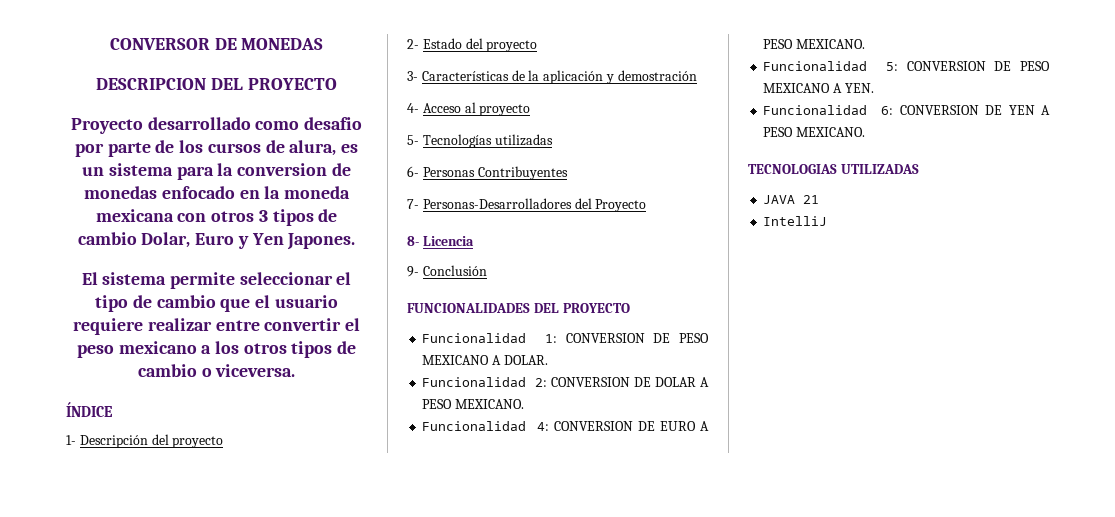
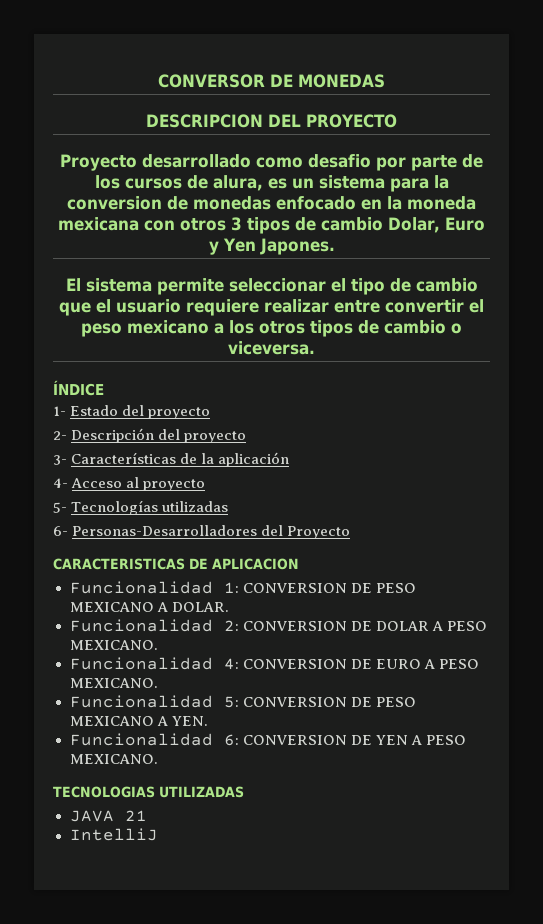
[79,435,148,448] Descripción -> [70,405,119,416] Estado
[422,38,462,49] Estado -> [71,428,155,443] Descripción
[605,70,697,84] y demostración -> (290, 459) none
[422,166,568,180] [407,199,419,209] Personas Contribuyentes // 7- -> (68, 531) none
[407,236,474,246] [407,265,487,277] [407,303,630,313] 8- Licencia // 9- Conclusión // FUNCIONALIDADES DEL PROYECTO -> [53,558,299,570] CARACTERISTICAS DE APLICACION

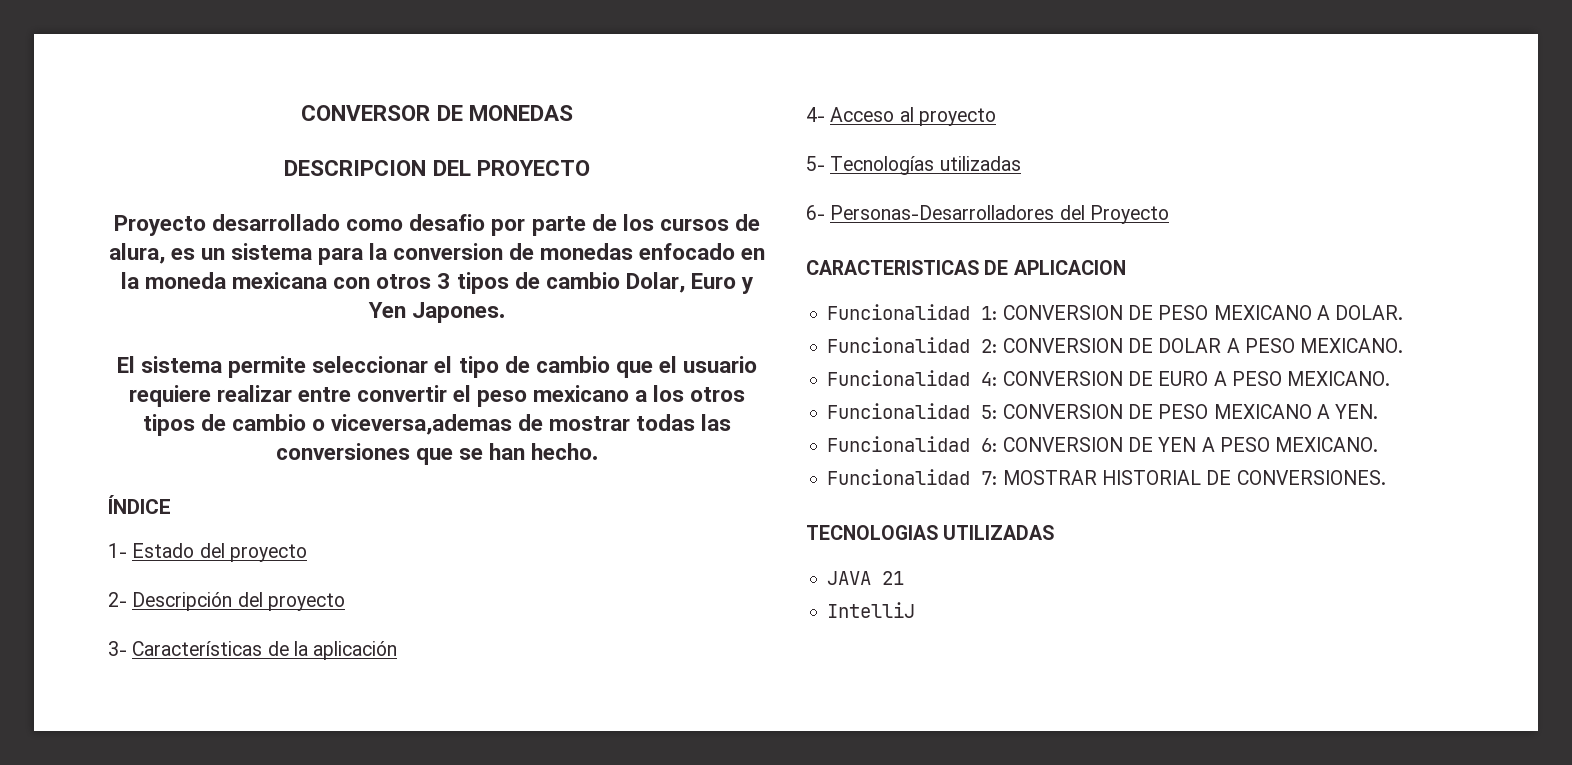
[228,341,315,355] viceversa. -> [331,414,732,435] [275,443,599,465] viceversa,ademas de mostrar todas las conversiones que se han hecho.
(158, 759) none -> [827,469,1386,485] // Funcionalidad 7: MOSTRAR HISTORIAL DE CONVERSIONES.

